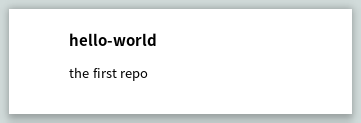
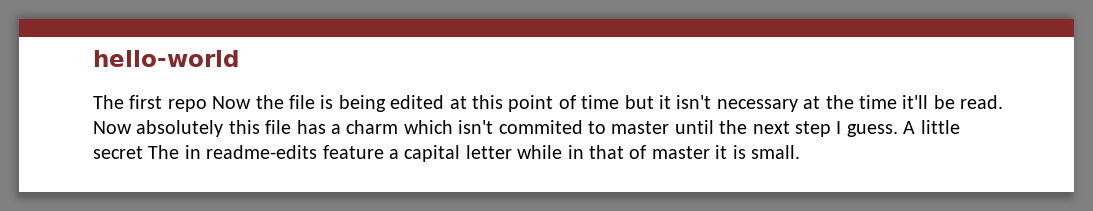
[69,67,89,78] the -> [93,95,124,109] The
(149, 76) none -> [212,95,1004,112] [93,120,960,137] [93,145,800,162] Now the file is being edited at this point of time but it isn't necessary at the time it'll be read. Now absolutely this file has a charm which isn't commited to master until the next step I guess. A little secret The in readme-edits feature a capital letter while in that of master it is small.

